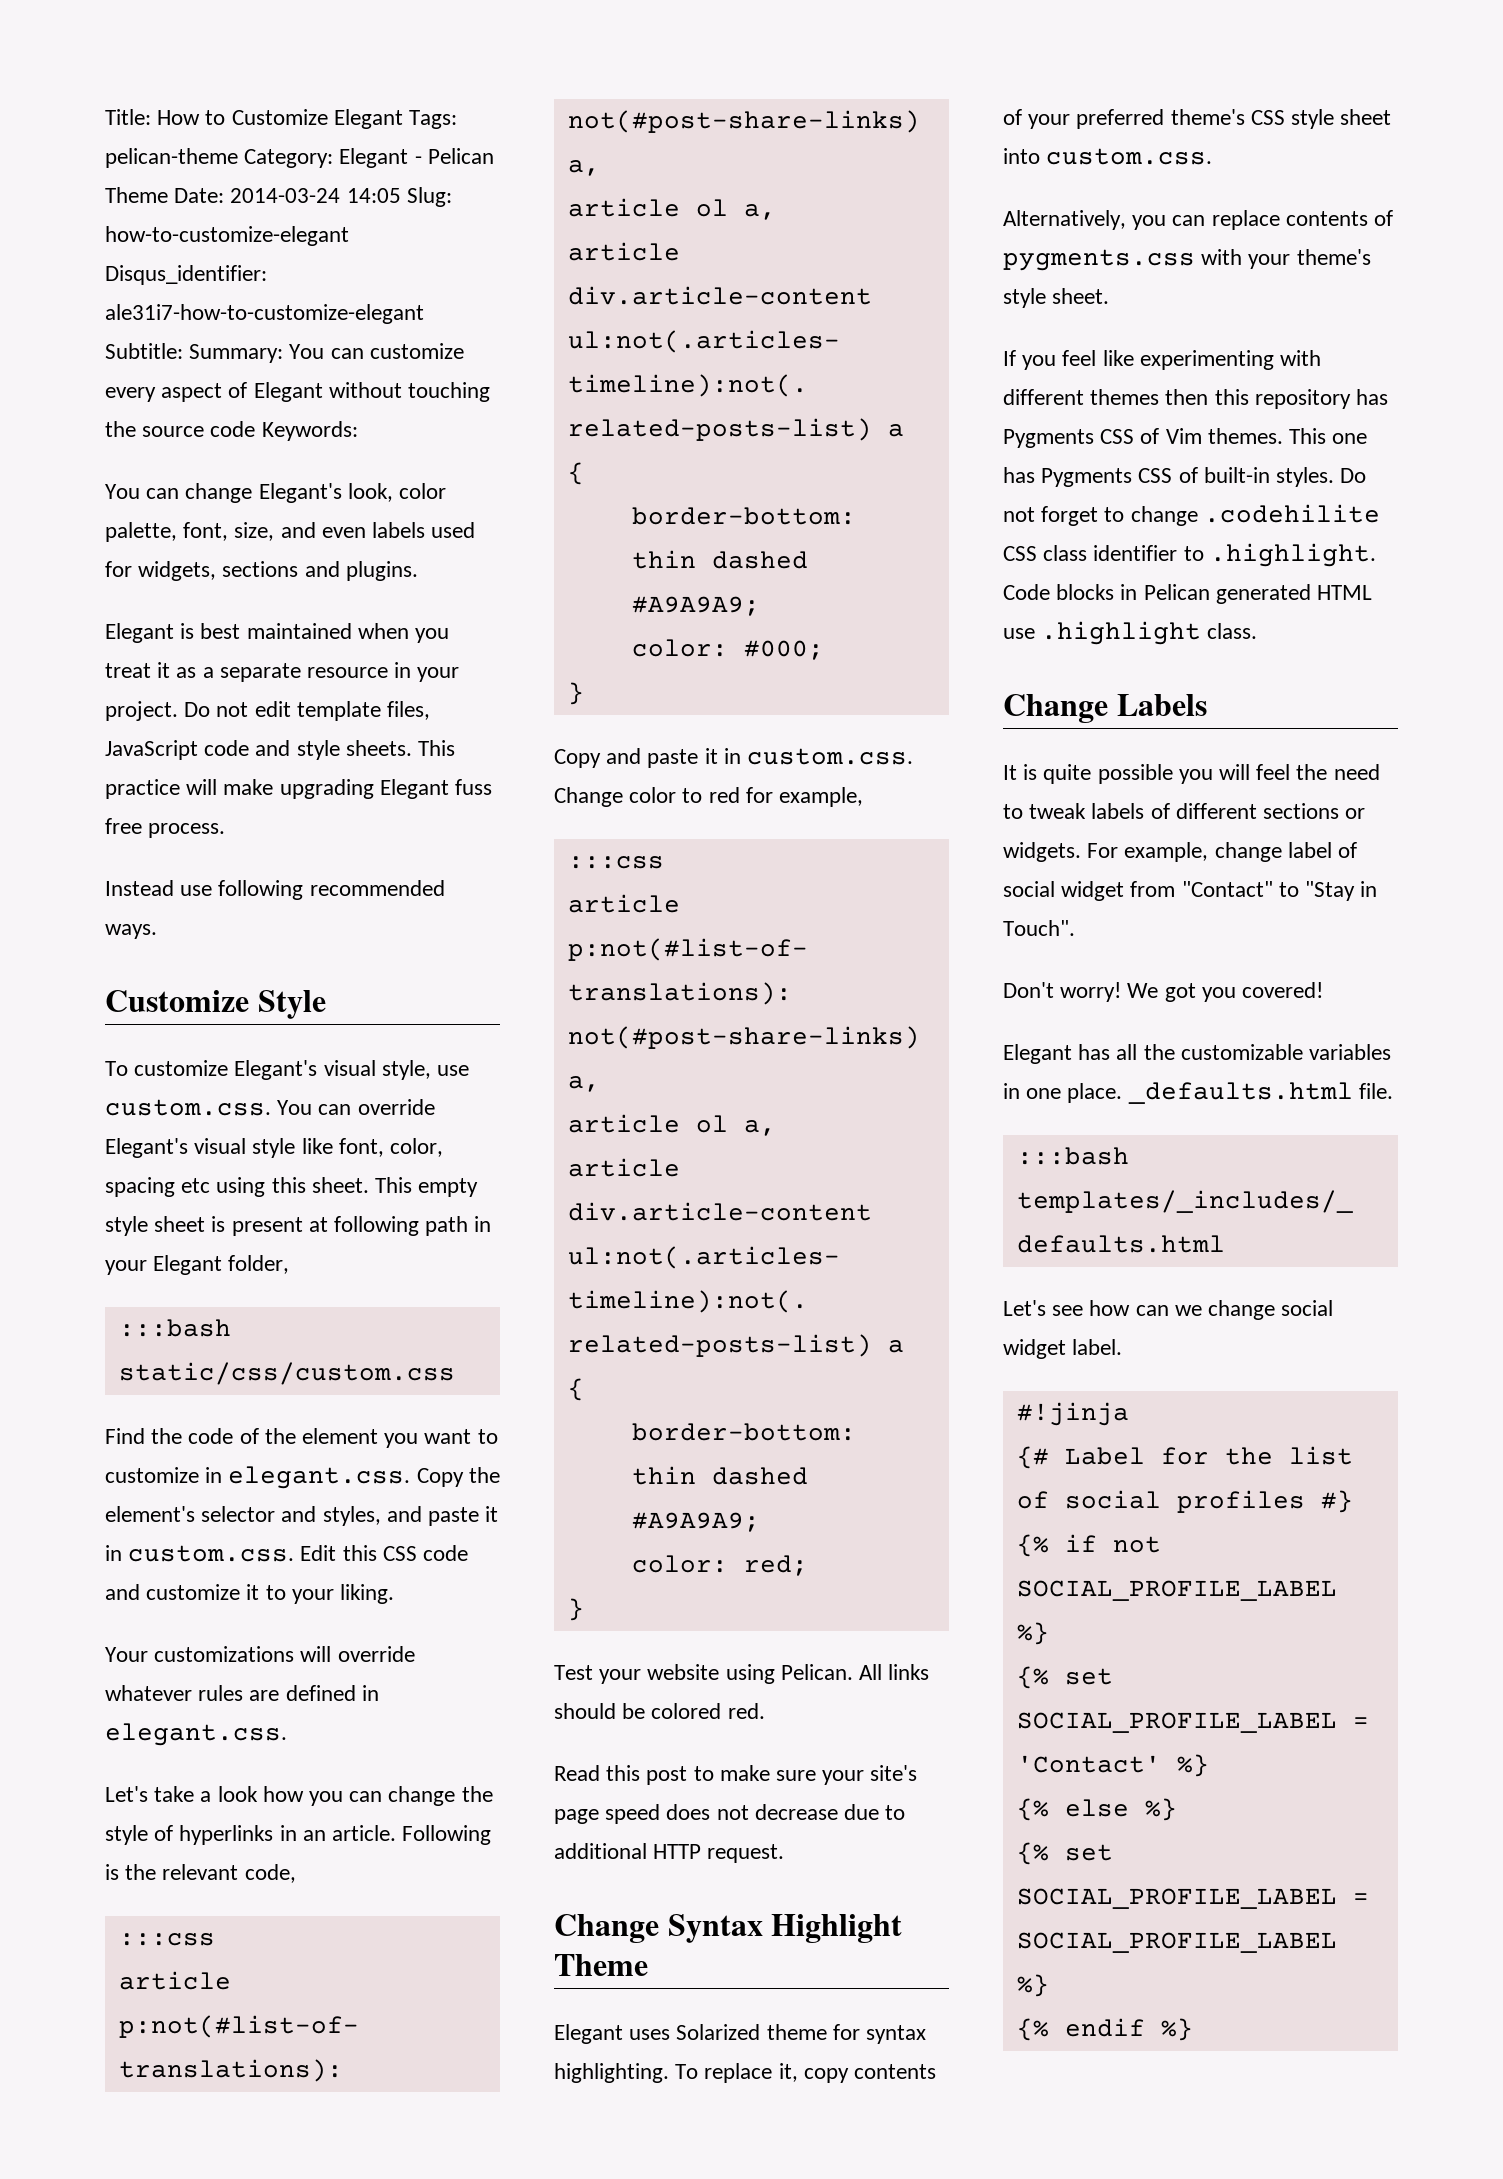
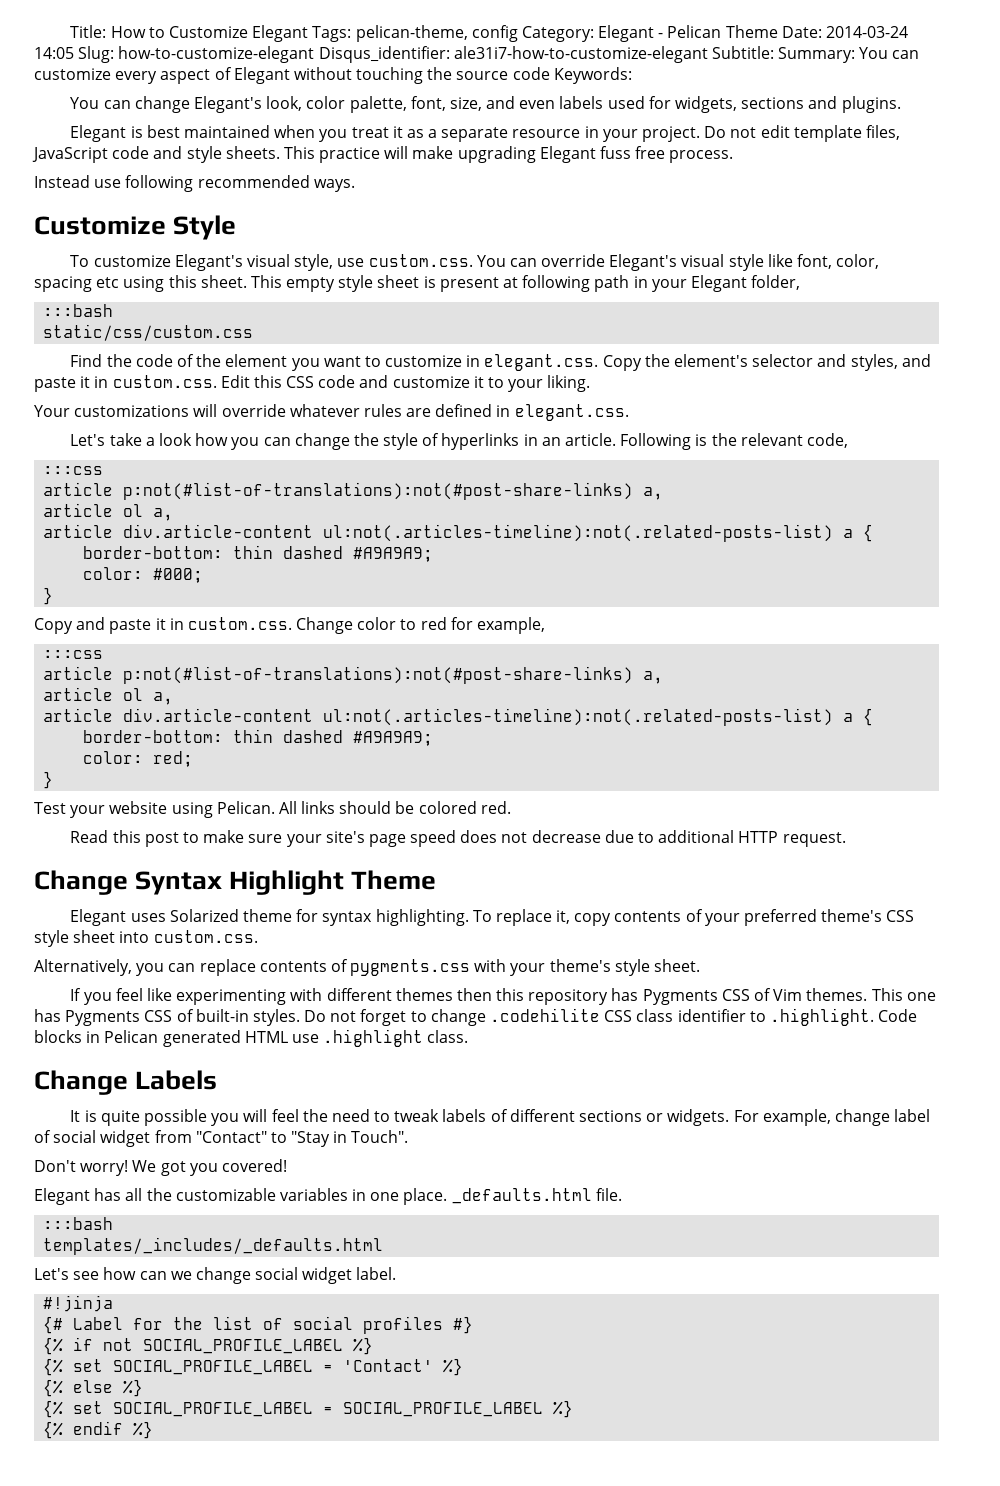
[105,148,238,168] pelican-theme -> [355,25,518,42] pelican-theme, config

